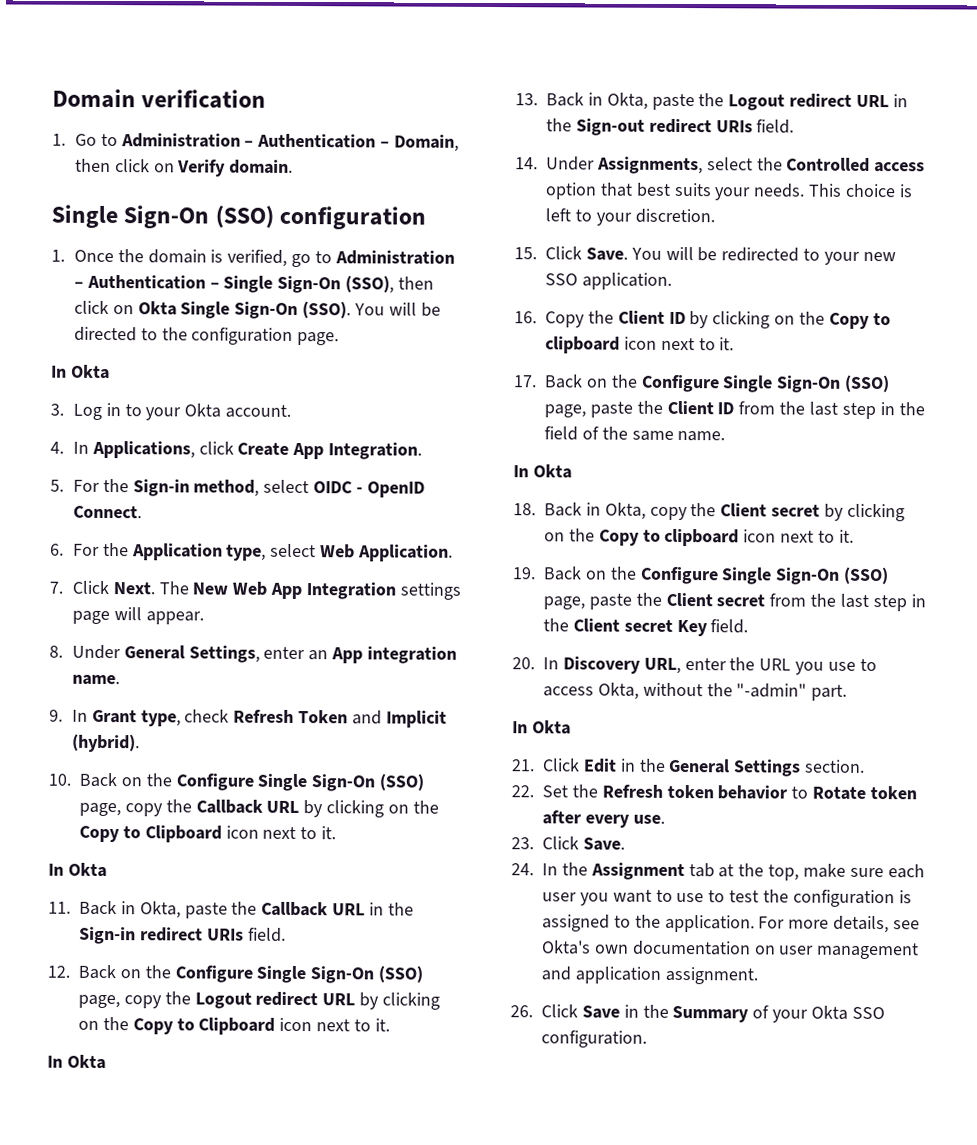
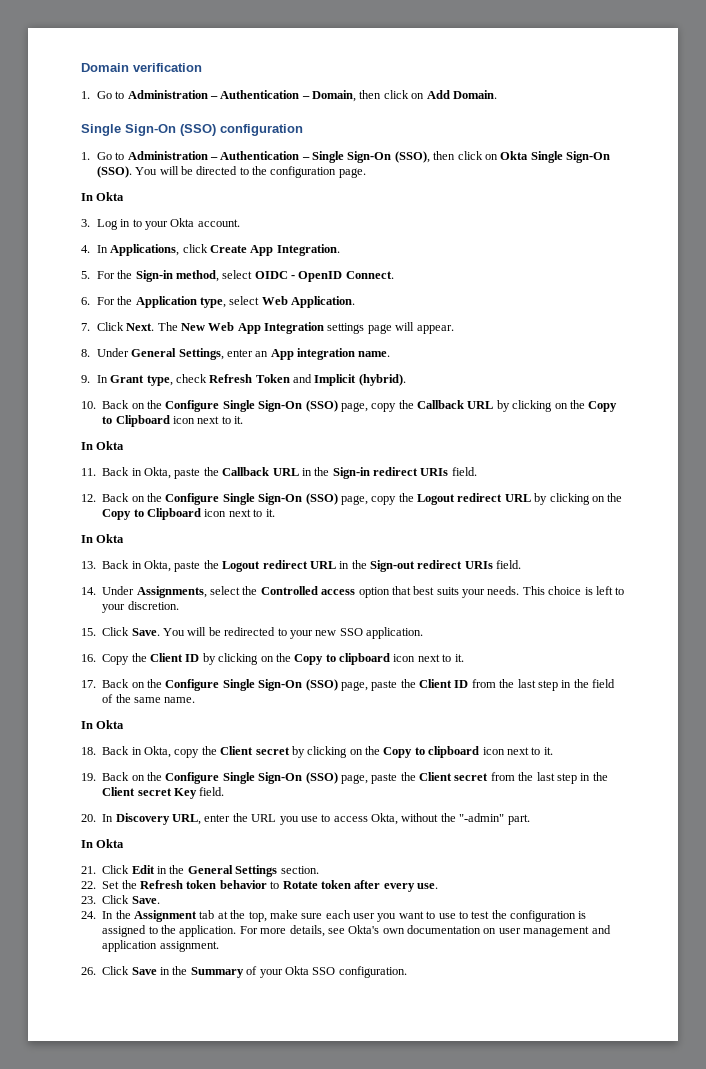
[177,159,294,177] Verify domain. -> [426,90,497,99] Add Domain.
[73,249,312,268] Once the domain is verified, go -> [96,152,112,160] Go

